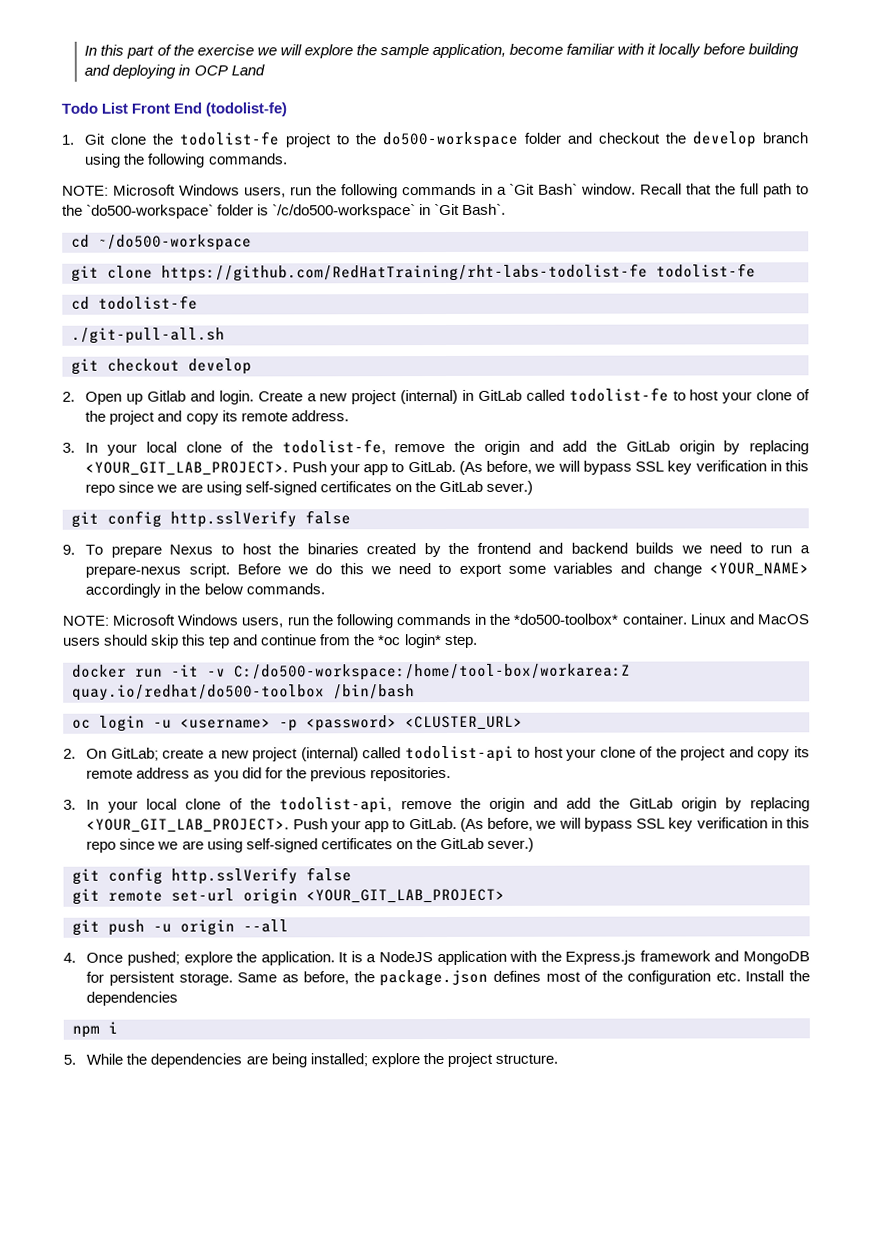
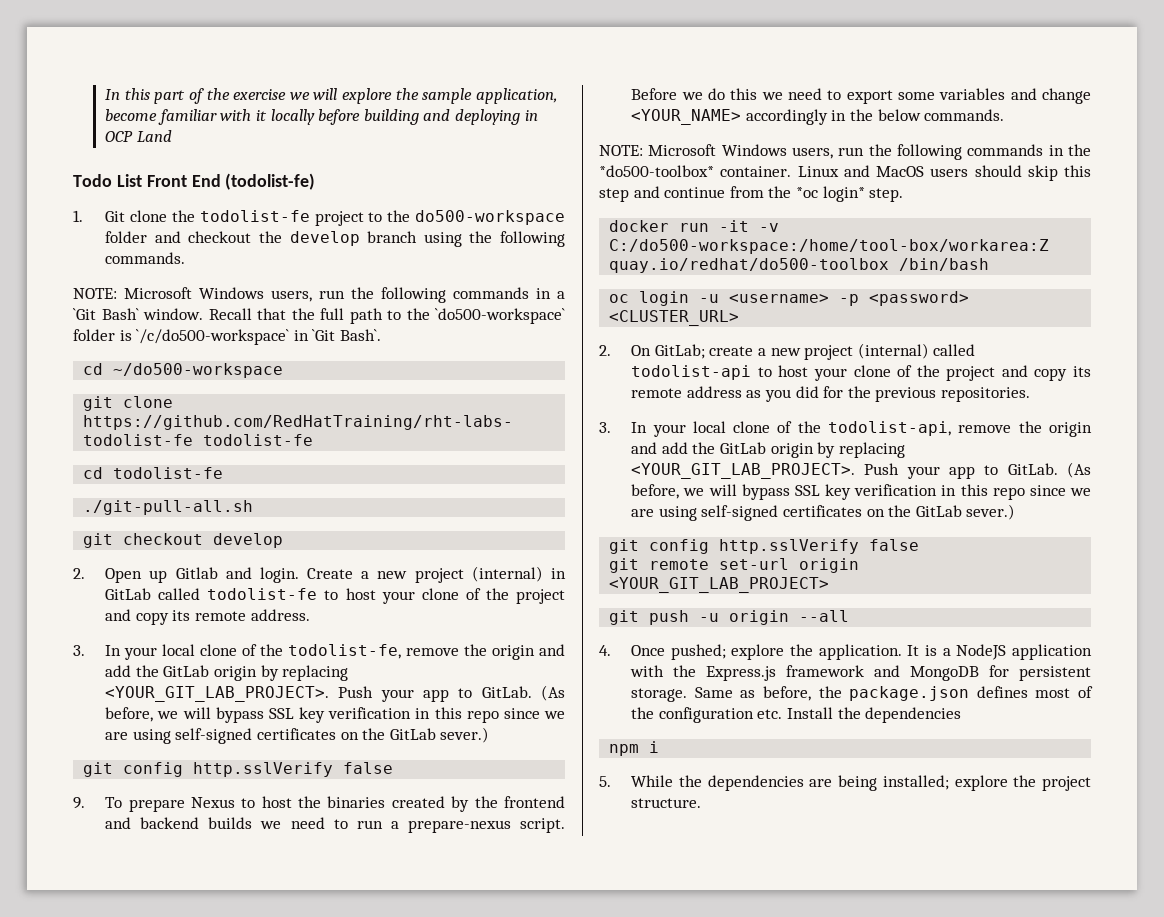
[209,635,231,649] tep -> [599,188,629,202] step

